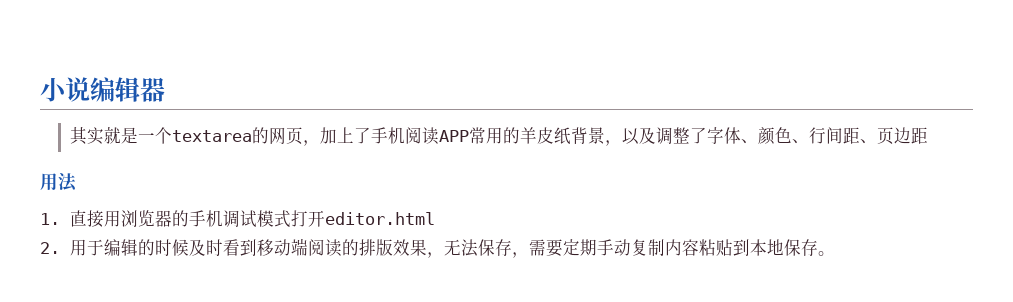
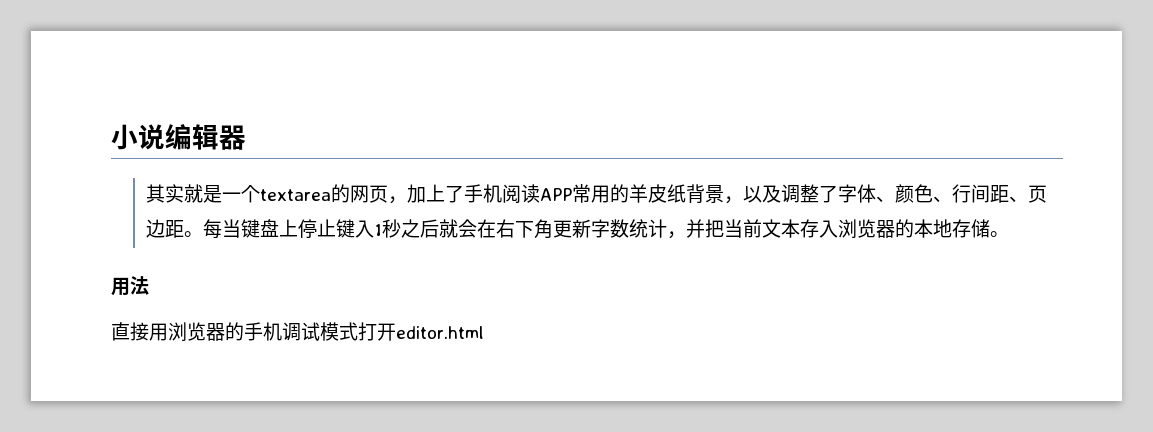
(928, 135) none -> [183,219,1009,239] 。每当键盘上停止键入1秒之后就会在右下角更新字数统计，并把当前文本存入浏览器的本地存储。
[40,213,60,225] 1. -> (149, 285) none
[40,238,835,258] // 2.用于编辑的时候及时看到移动端阅读的排版效果，无法保存，需要定期手动复制内容粘贴到本地保存。 -> (484, 332) none

